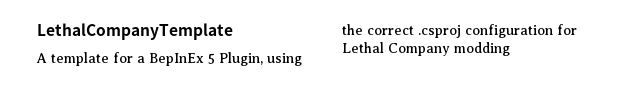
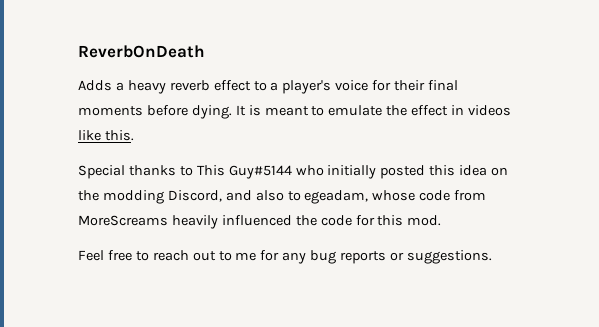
[37,23,233,40] [36,52,302,66] [342,24,577,38] [342,42,510,56] LethalCompanyTemplate // A template for a BepInEx 5 Plugin, using the correct .csproj configuration for Lethal Company modding -> [78,45,205,58] [78,80,459,94] [78,105,512,119] [78,130,134,141] [78,165,509,179] [78,190,487,204] [78,215,442,229] [78,250,492,264] ReverbOnDeath // Adds a heavy reverb effect to a player's voice for their final moments before dying. It is meant to emulate the effect in videos like this. // Special thanks to This Guy#5144 who initially posted this idea on the modding Discord, and also to egeadam, whose code from MoreScreams heavily influenced the code for this mod. // Feel free to reach out to me for any bug reports or suggestions.

